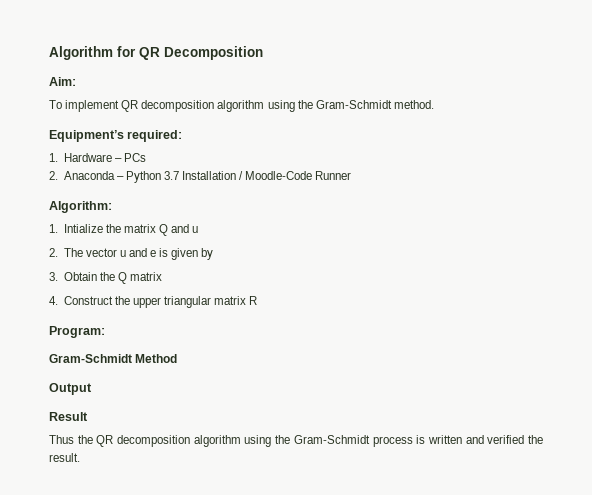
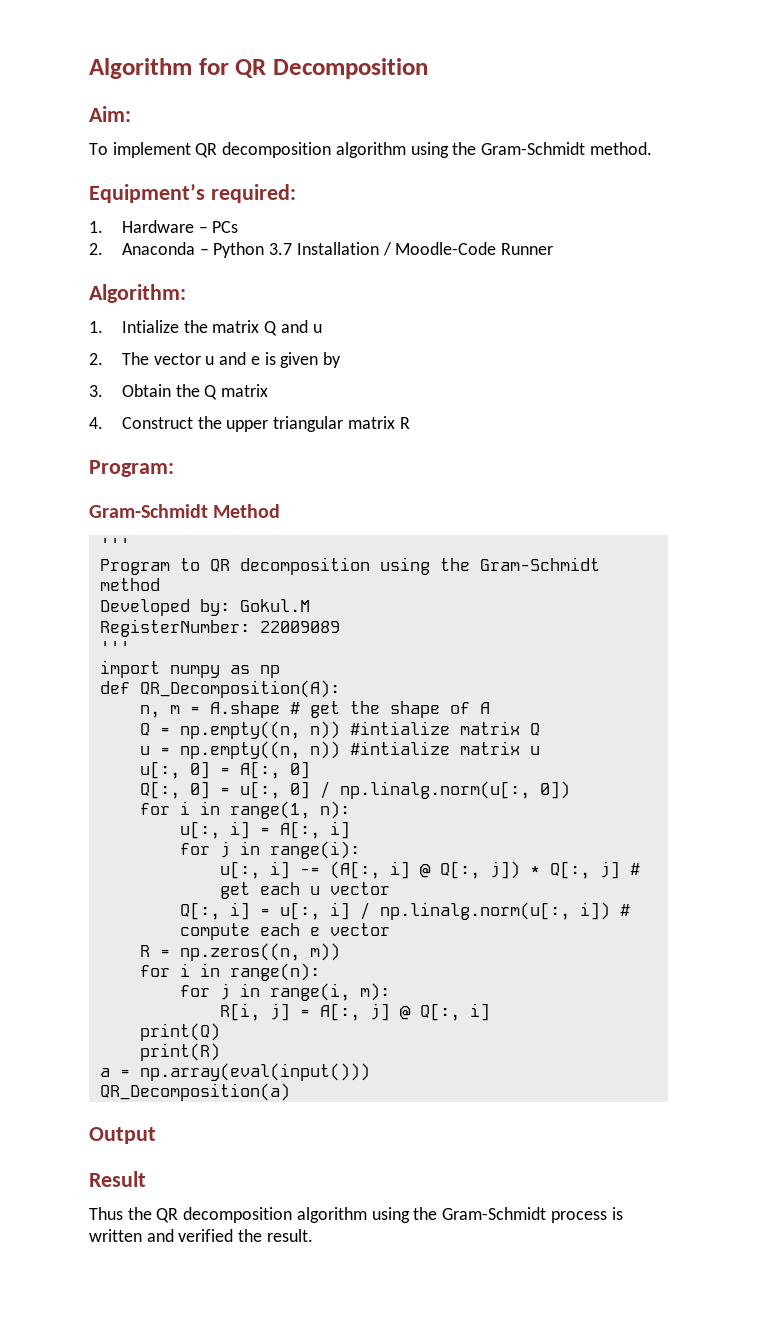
(178, 358) none -> [99,538,130,550] [99,557,600,575] [99,578,160,591] [99,599,310,616] [99,619,340,637] [99,641,130,653] [99,660,280,678] [99,680,340,698] [139,701,490,718] [139,721,540,739] [139,741,540,759] [139,761,310,779] [139,781,570,799] [139,801,350,819] [179,821,350,839] [179,841,360,859] [219,861,640,879] [219,882,390,899] [179,902,630,920] [179,923,390,940] [139,943,340,961] [139,963,320,981] [179,983,390,1001] [219,1003,490,1021] [139,1023,220,1041] [139,1043,220,1061] [99,1063,370,1081] [99,1083,290,1101] // ''' // Program to QR decomposition using the Gram-Schmidt method // Developed by: Gokul.M // RegisterNumber: 22009089 // ''' // import numpy as np // def QR_Decomposition(A): // n, m = A.shape # get the shape of A // Q = np.empty((n, n)) #intialize matrix Q // u = np.empty((n, n)) #intialize matrix u // u[:, 0] = A[:, 0] // Q[:, 0] = u[:, 0] / np.linalg.norm(u[:, 0]) // for i in range(1, n): // u[:, i] = A[:, i] // for j in range(i): // u[:, i] -= (A[:, i] @ Q[:, j]) * Q[:, j] # get each u vector // Q[:, i] = u[:, i] / np.linalg.norm(u[:, i]) # compute each e vector // R = np.zeros((n, m)) // for i in range(n): // for j in range(i, m): // R[i, j] = A[:, j] @ Q[:, i] // print(Q) // print(R) // a = np.array(eval(input())) // QR_Decomposition(a)

